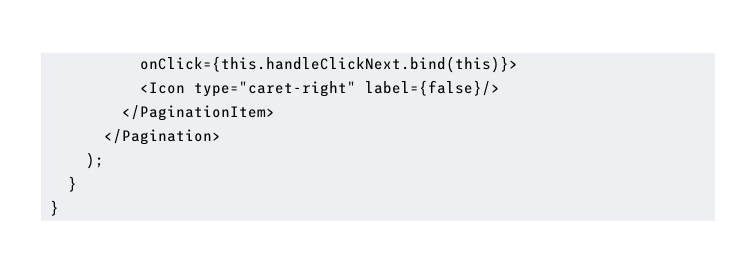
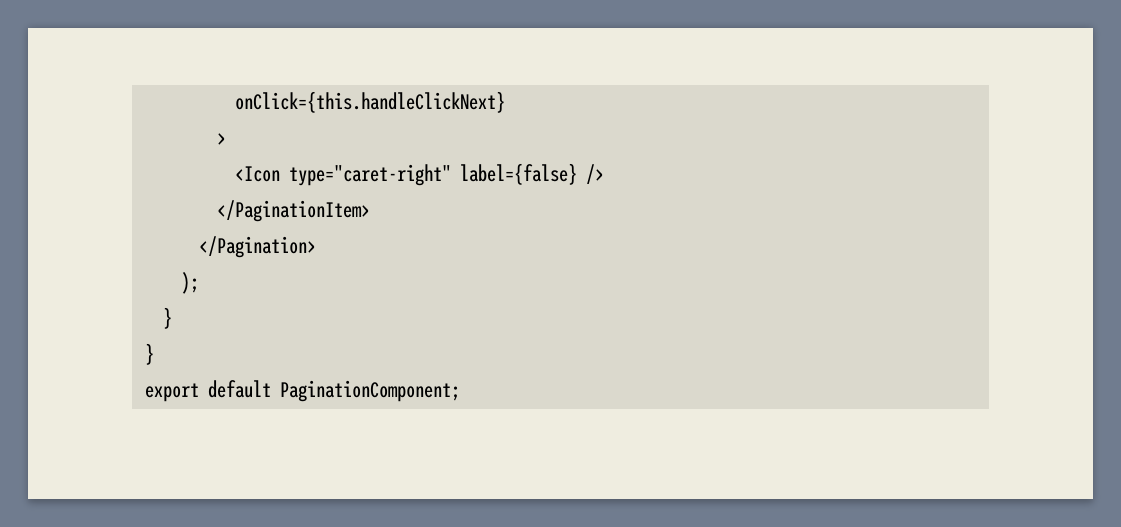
[140,56,519,73] onClick={this.handleClickNext.bind(this)}> -> [234,91,505,113] [216,133,226,145] onClick={this.handleClickNext} // >
[365,80,501,96] label={false}/> -> [459,163,604,185] label={false} />
(60, 208) none -> [144,380,460,402] // export default PaginationComponent;

